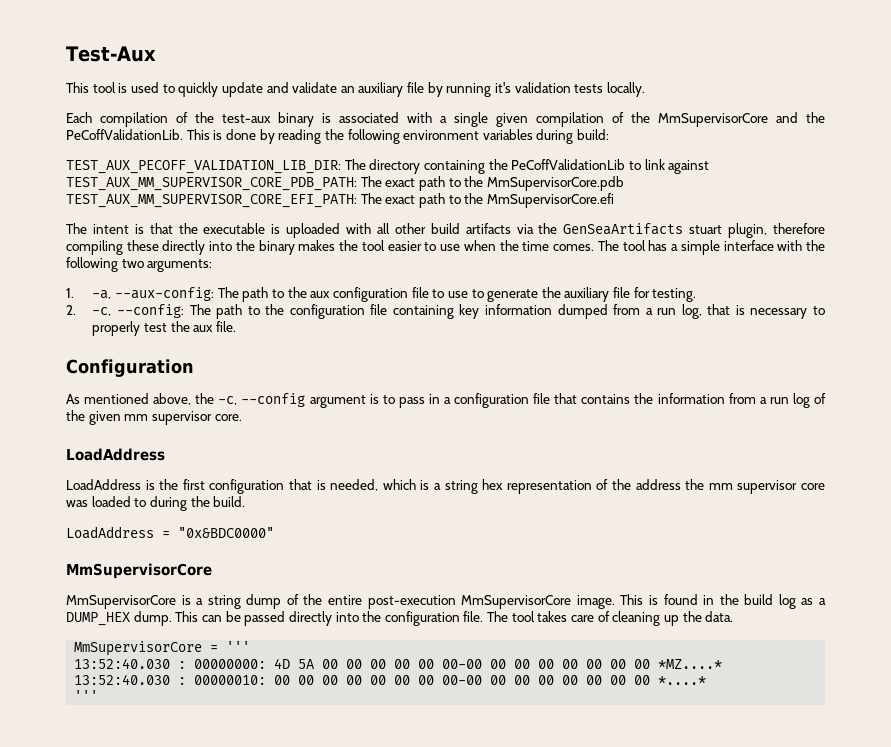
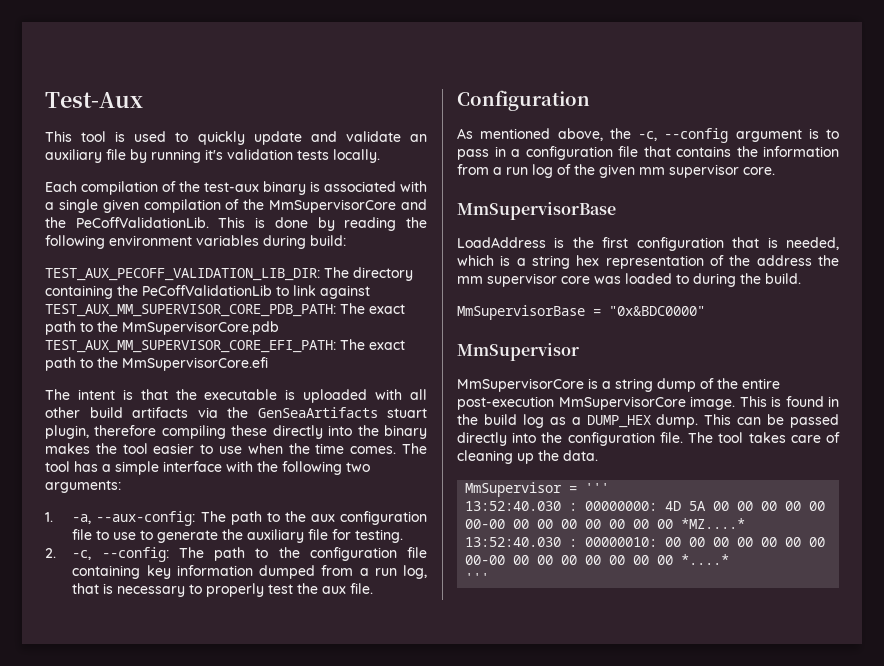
[66,448,165,461] LoadAddress -> [457,202,616,220] MmSupervisorBase
[66,526,154,539] LoadAddress -> [457,305,585,320] MmSupervisorBase
[66,563,212,579] MmSupervisorCore -> [457,343,579,361] MmSupervisor
[74,641,203,656] MmSupervisorCore -> [465,482,563,497] MmSupervisor

